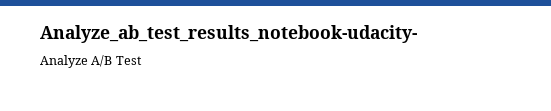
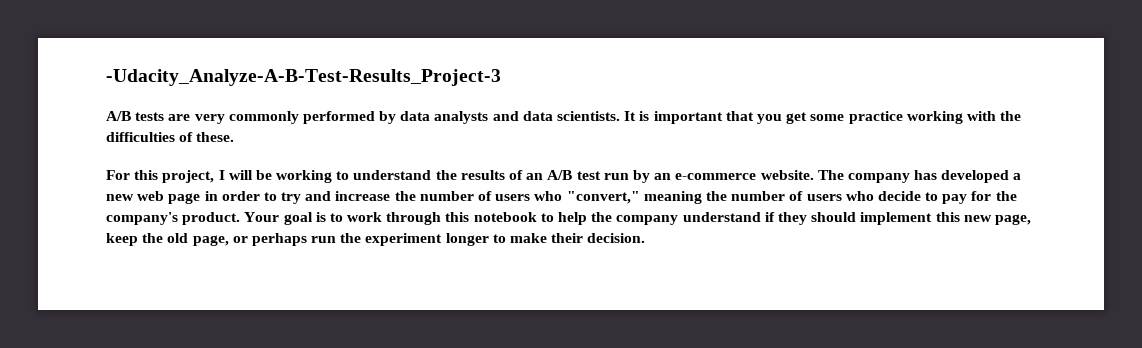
[40,25,417,43] [40,55,142,68] Analyze_ab_test_results_notebook-udacity- // Analyze A/B Test -> [106,69,501,86] [106,111,1022,124] [106,132,235,142] [106,170,1022,183] [106,191,1017,204] [106,212,1031,225] [106,233,646,246] -Udacity_Analyze-A-B-Test-Results_Project-3 // A/B tests are very commonly performed by data analysts and data scientists. It is important that you get some practice working with the difficulties of these. // For this project, I will be working to understand the results of an A/B test run by an e-commerce website. The company has developed a new web page in order to try and increase the number of users who "convert," meaning the number of users who decide to pay for the company's product. Your goal is to work through this notebook to help the company understand if they should implement this new page, keep the old page, or perhaps run the experiment longer to make their decision.

